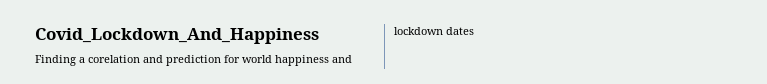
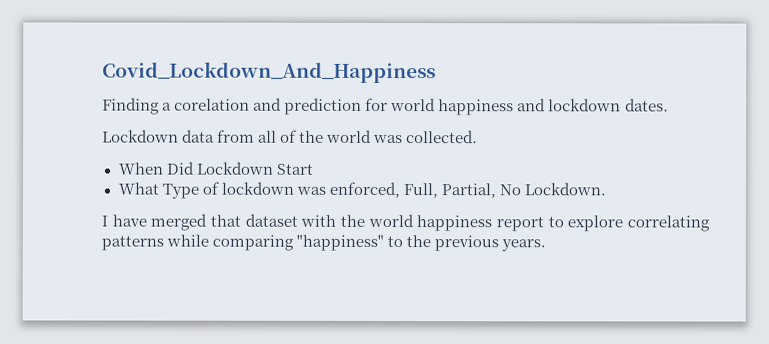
[446,27,474,35] dates -> [624,98,669,112] [102,129,479,144] [117,161,314,175] [117,181,606,199] [101,213,711,232] [101,234,547,252] dates. // Lockdown data from all of the world was collected. // When Did Lockdown Start // What Type of lockdown was enforced, Full, Partial, No Lockdown. // I have merged that dataset with the world happiness report to explore correlating patterns while comparing "happiness" to the previous years.

